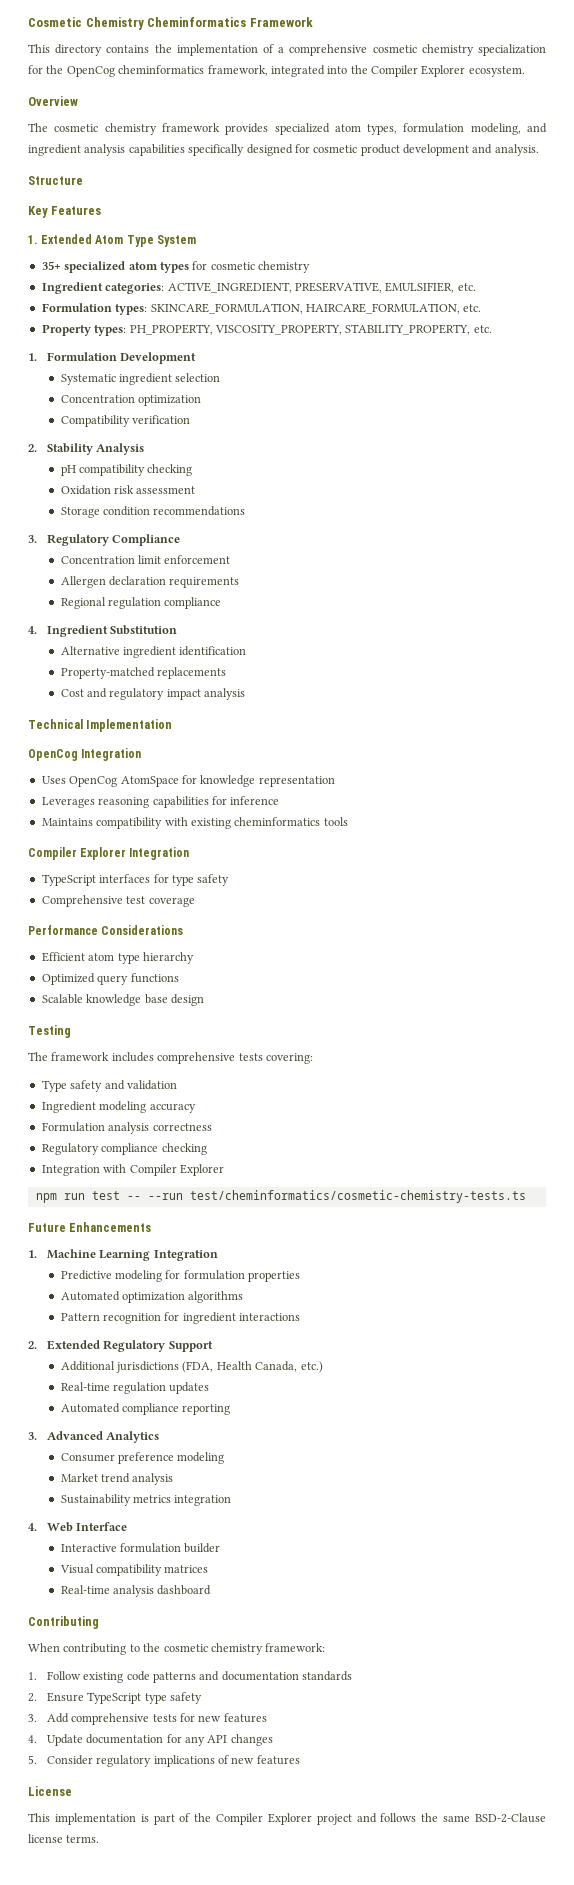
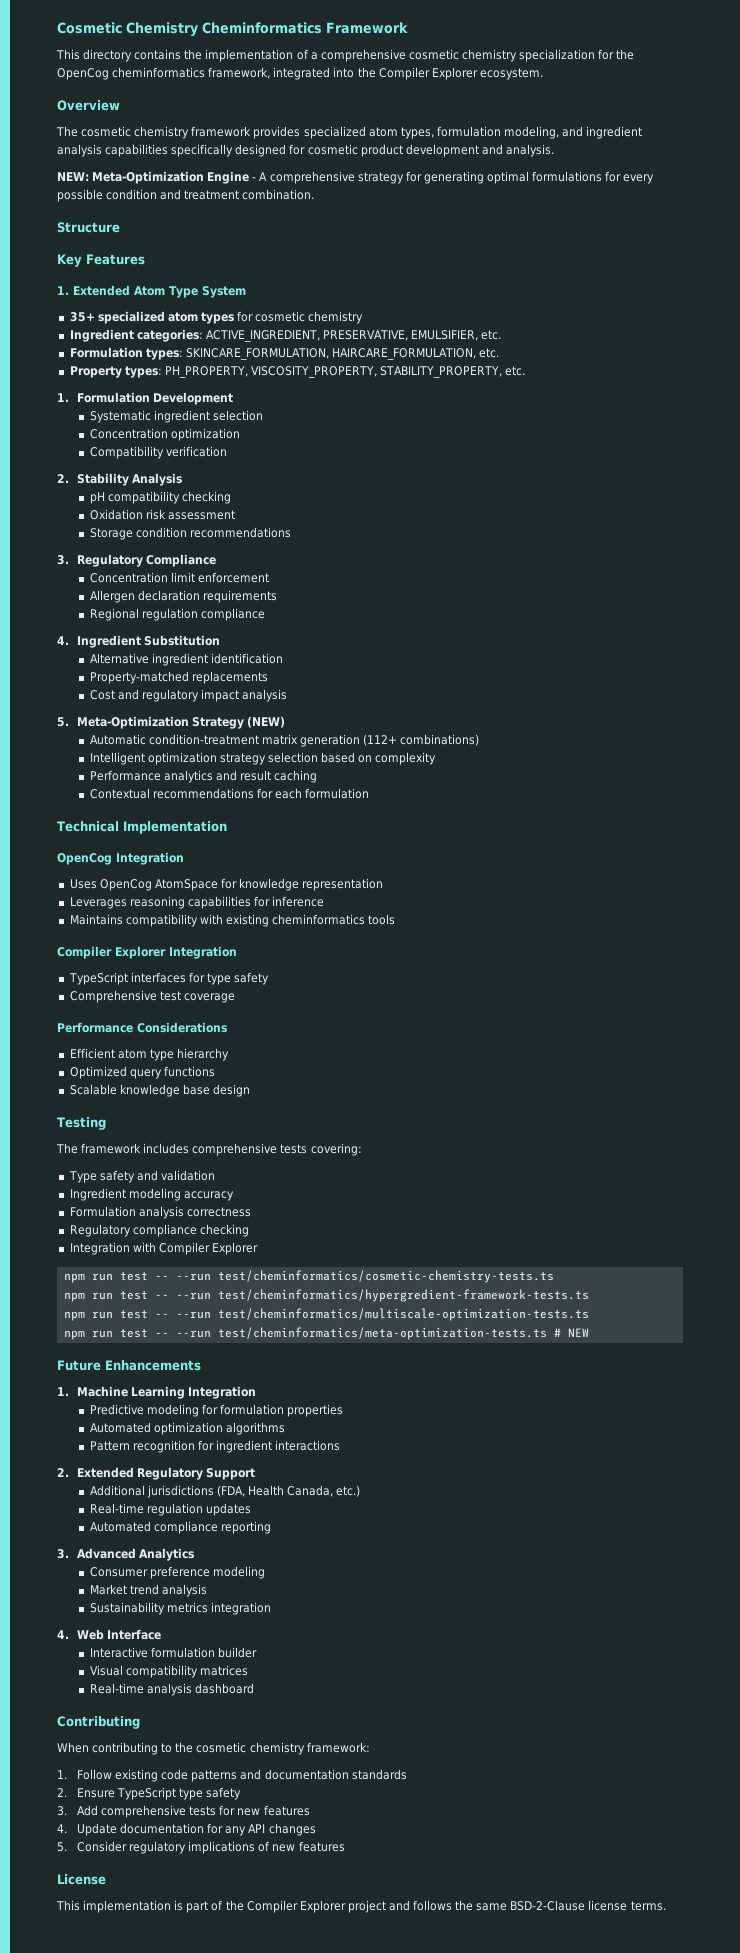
(539, 150) none -> [57,171,655,184] [57,189,315,202] // NEW: Meta-Optimization Engine - A comprehensive strategy for generating optimal formulations for every possible condition and treatment combination.
(246, 694) none -> [57,716,286,729] [89,734,480,747] [89,752,437,765] [89,770,318,783] [89,788,370,799] // 5. Meta-Optimization Strategy (NEW) // Automatic condition-treatment matrix generation (112+ combinations) // Intelligent optimization strategy selection based on complexity // Performance analytics and result caching // Contextual recommendations for each formulation
(526, 1196) none -> [63,1289,589,1302] [63,1308,589,1321] [63,1327,589,1340] // npm run test -- --run test/cheminformatics/hypergredient-framework-tests.ts // npm run test -- --run test/cheminformatics/multiscale-optimization-tests.ts // npm run test -- --run test/cheminformatics/meta-optimization-tests.ts # NEW

